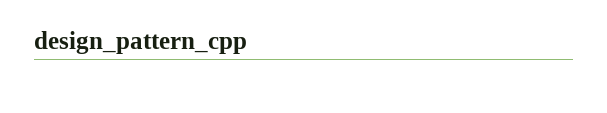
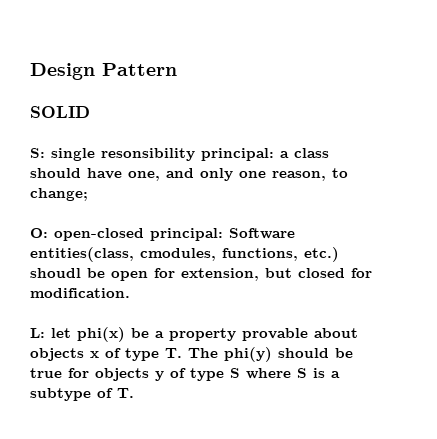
[34,31,247,54] design_pattern_cpp -> [30,63,177,80] [30,106,90,118] [30,148,329,161] [30,168,348,181] [30,188,88,201] [30,228,295,241] [30,247,339,262] [30,268,372,281] [30,288,130,298] [30,327,358,342] [30,347,353,362] [30,368,340,381] [30,388,134,401] Design Pattern // SOLID // S: single resonsibility principal: a class should have one, and only one reason, to change; // O: open-closed principal: Software entities(class, cmodules, functions, etc.) shoudl be open for extension, but closed for modification. // L: let phi(x) be a property provable about objects x of type T. The phi(y) should be true for objects y of type S where S is a subtype of T.

